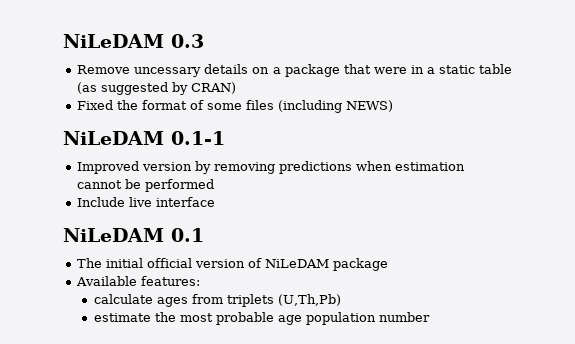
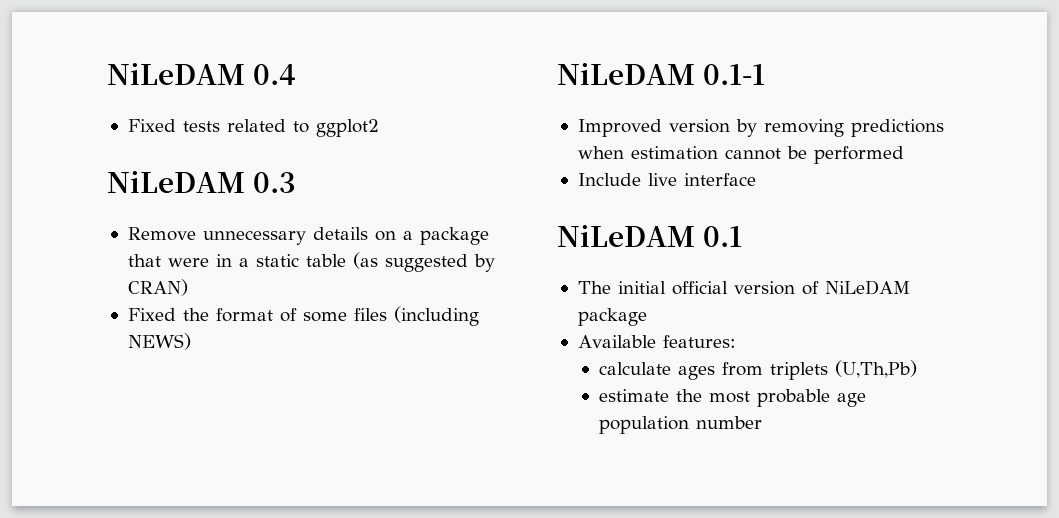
[63,34,164,48] NiLeDAM -> [107,63,296,85] [127,119,379,137] [107,171,245,193] NiLeDAM 0.4 // Fixed tests related to ggplot2 // NiLeDAM
[134,67,202,77] uncessary -> [202,230,306,245] unnecessary

